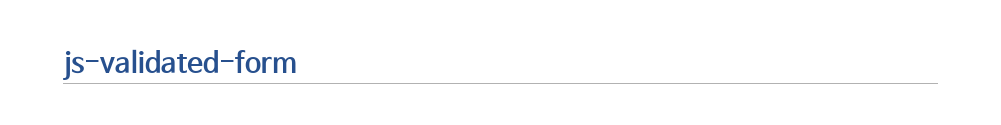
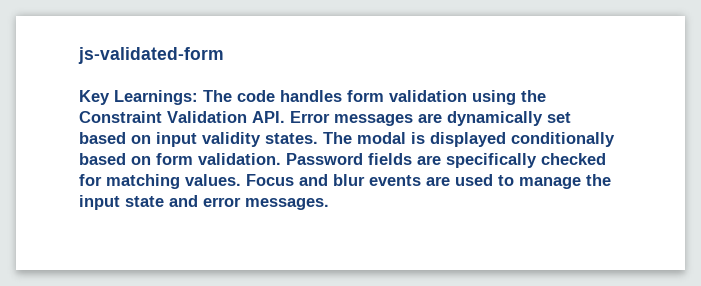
(297, 65) none -> [79,90,546,105] [79,111,571,126] [79,132,615,147] [79,153,606,168] [79,174,611,189] [79,195,329,210] // Key Learnings: The code handles form validation using the Constraint Validation API. Error messages are dynamically set based on input validity states. The modal is displayed conditionally based on form validation. Password fields are specifically checked for matching values. Focus and blur events are used to manage the input state and error messages.

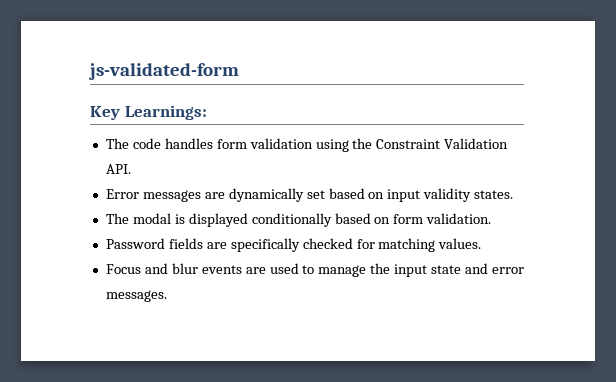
(198, 97) none -> (207, 112) //
(285, 117) none -> (131, 169) //
(318, 138) none -> (514, 194) //
(281, 159) none -> (492, 218) //
(241, 180) none -> (482, 243) //

